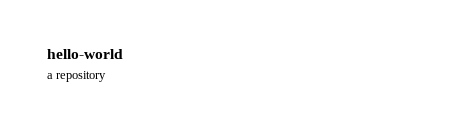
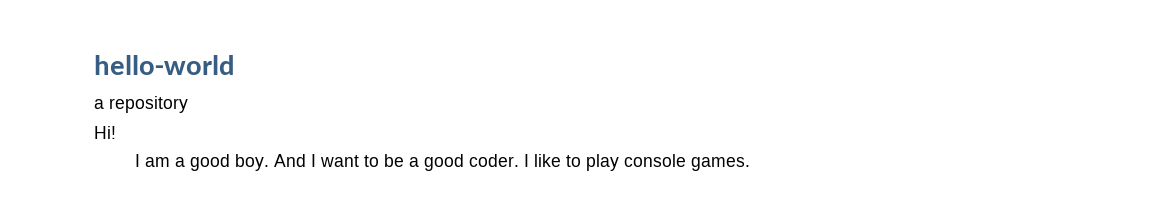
(107, 76) none -> [94,126,116,139] [135,154,751,171] // Hi! // I am a good boy. And I want to be a good coder. I like to play console games.

